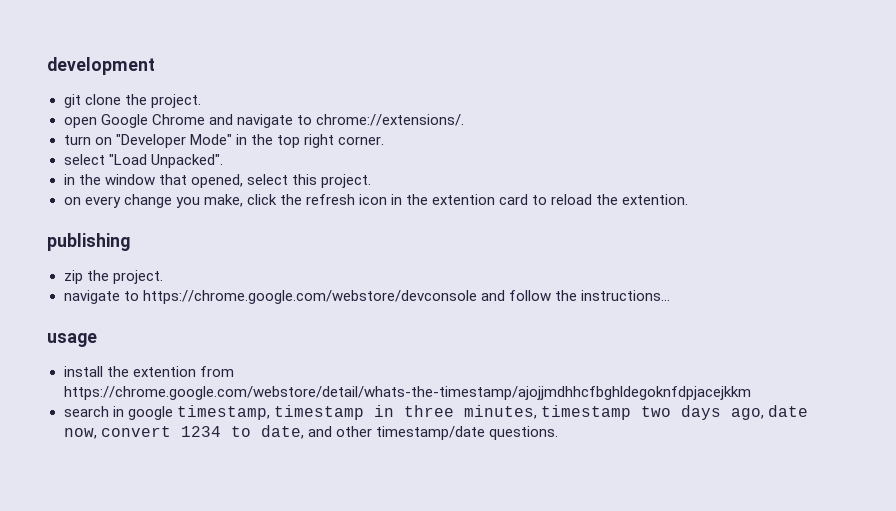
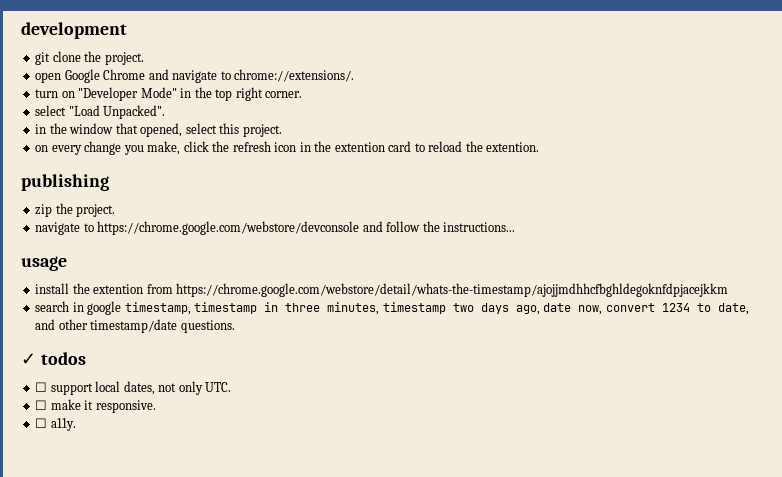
(558, 433) none -> [21,352,86,365] [35,381,232,395] [35,399,156,413] [35,418,76,431] // ✓ todos // ☐ support local dates, not only UTC. // ☐ make it responsive. // ☐ a11y.

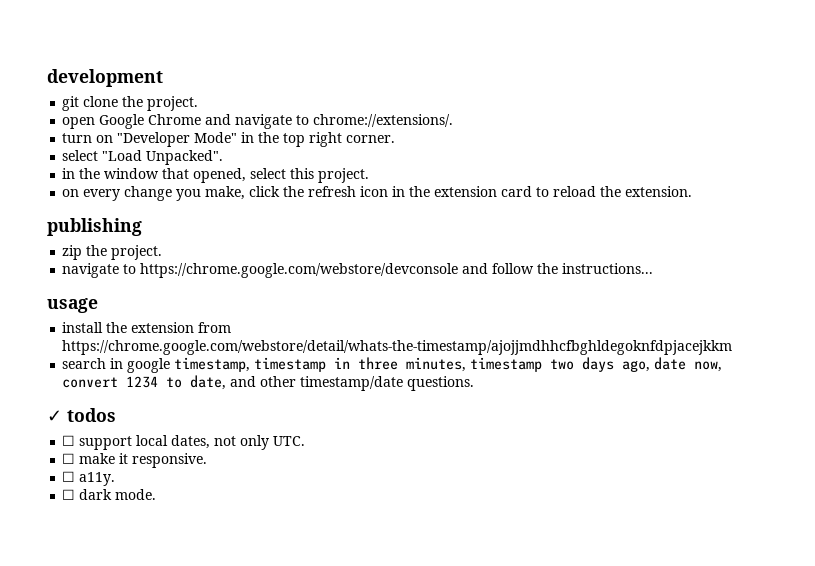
[334,142,385,152] extention -> [434,186,498,197] extension
[486,142,540,152] extention. -> [625,186,693,197] extension.
[93,284,144,294] extention -> [131,322,195,333] extension
(76, 424) none -> [62,489,157,500] // ☐ dark mode.

